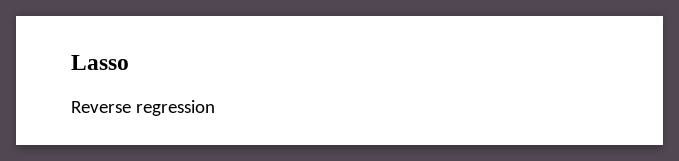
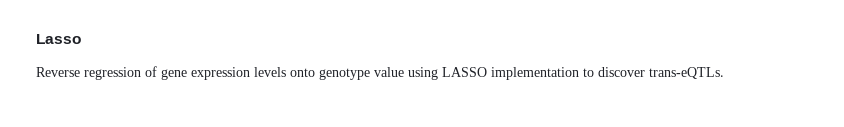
(215, 108) none -> [145,66,724,80] of gene expression levels onto genotype value using LASSO implementation to discover trans-eQTLs.

